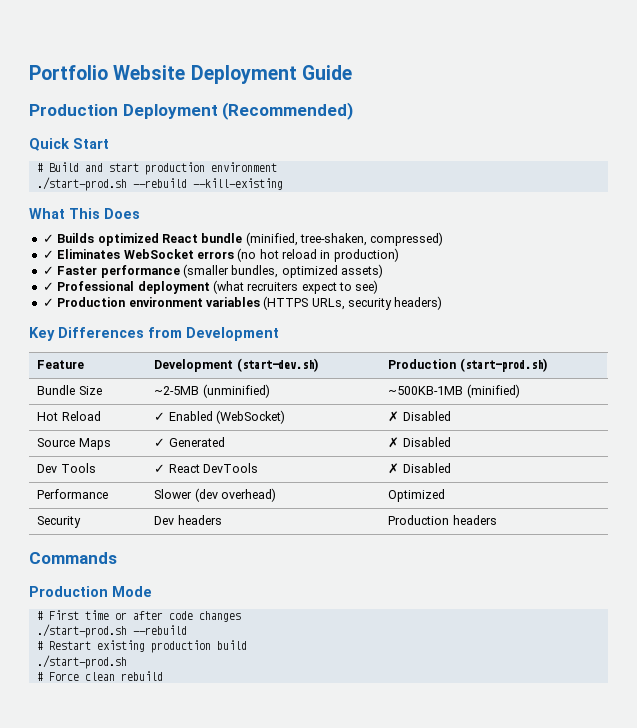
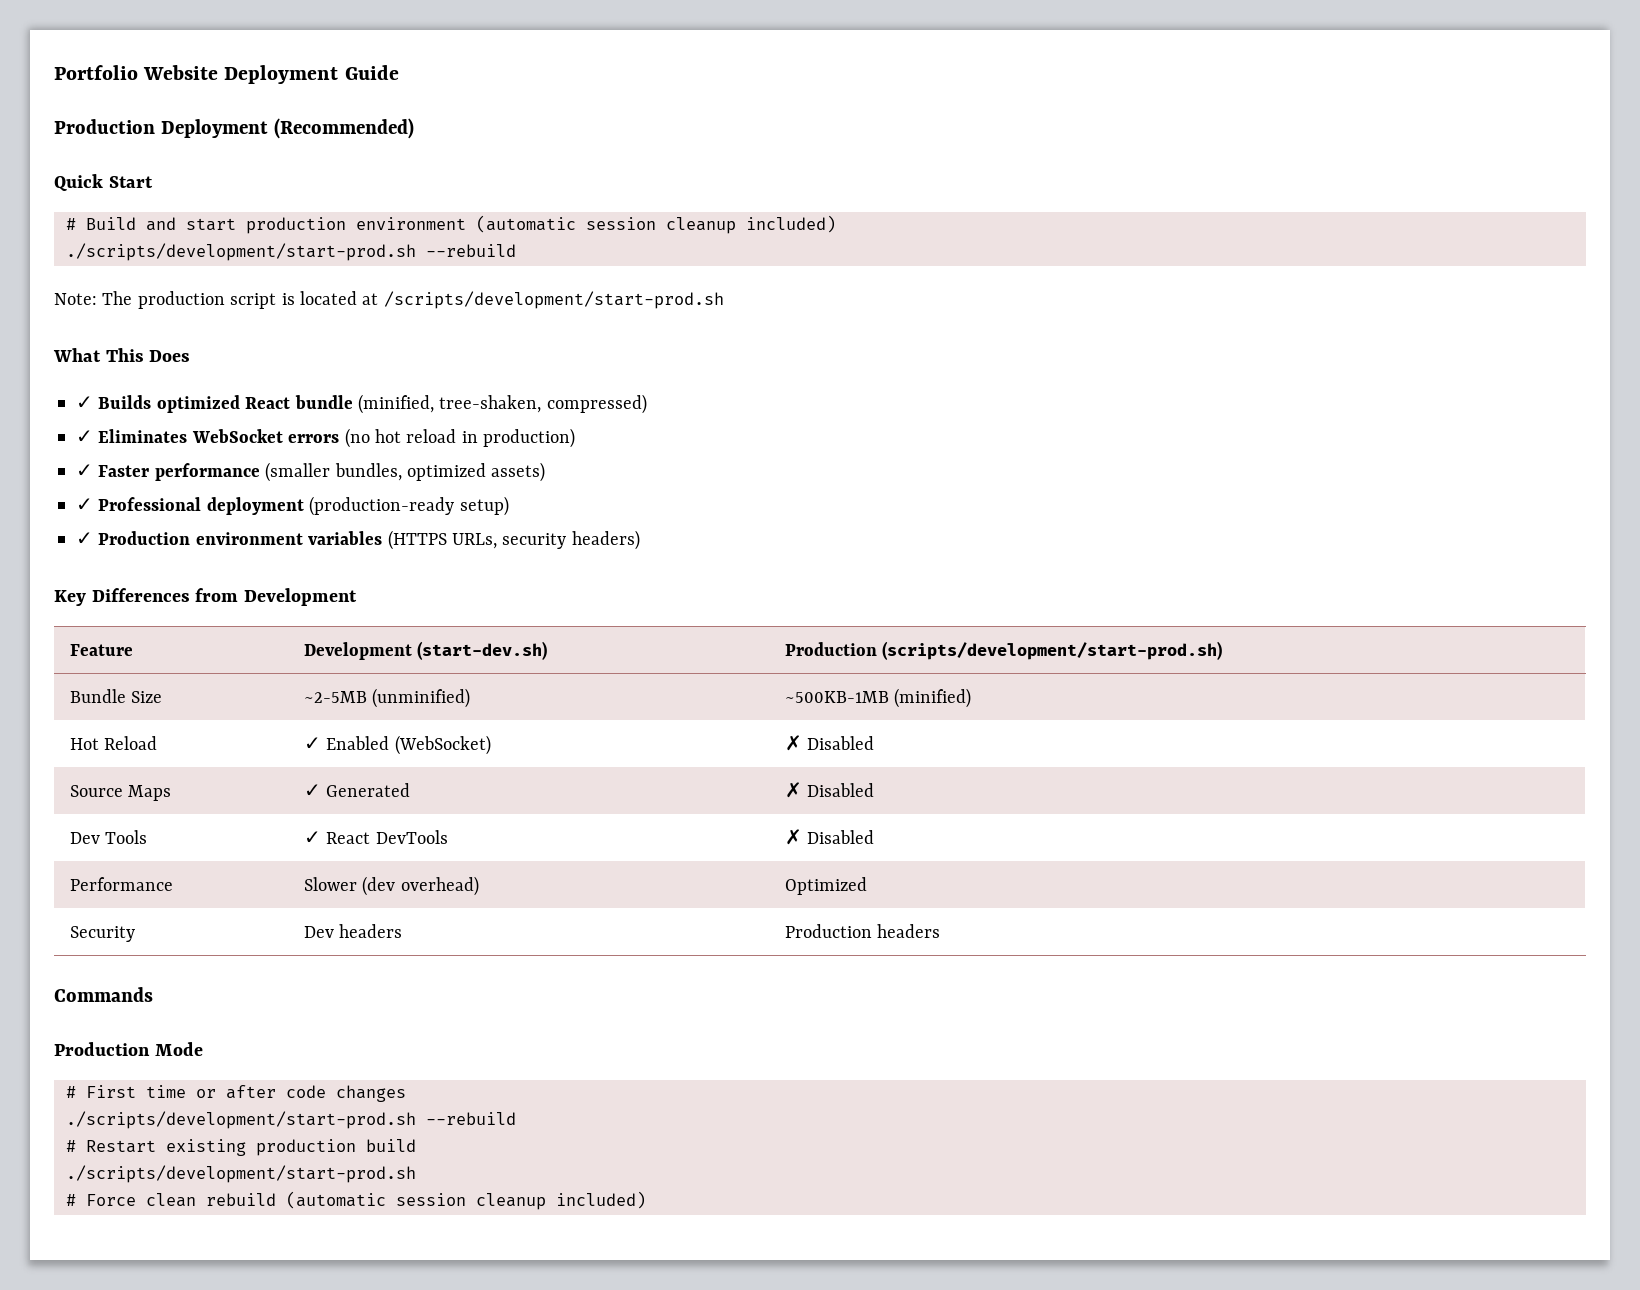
[36,177,283,191] // ./start-prod.sh --rebuild --kill-existing -> [476,215,836,234] [66,243,516,261] [54,291,724,309] (automatic session cleanup included) // ./scripts/development/start-prod.sh --rebuild // Note: The production script is located at /scripts/development/start-prod.sh
[212,280,379,294] (what recruiters expect to see) -> [309,496,509,516] (production-ready setup)
[459,358,547,372] (start-prod.sh) -> [882,641,1223,660] (scripts/development/start-prod.sh)
[36,624,127,638] ./start-prod.sh -> [66,1111,416,1129] ./scripts/development/start-prod.sh
[36,655,127,669] ./start-prod.sh -> [66,1165,416,1183] ./scripts/development/start-prod.sh
(163, 676) none -> [286,1191,646,1210] (automatic session cleanup included)

